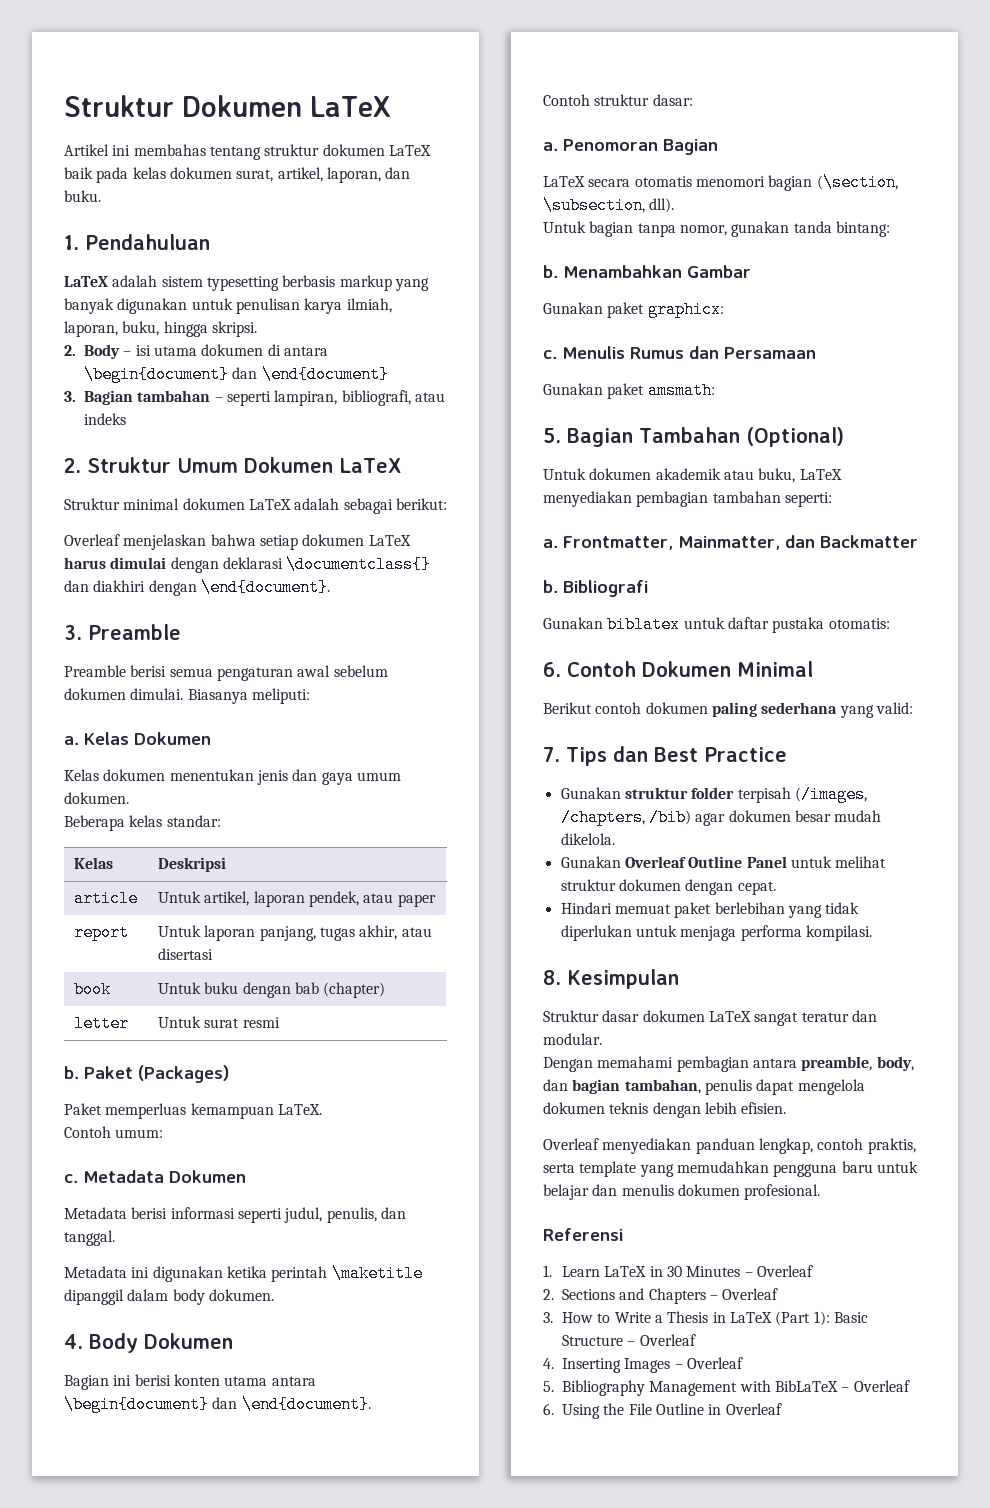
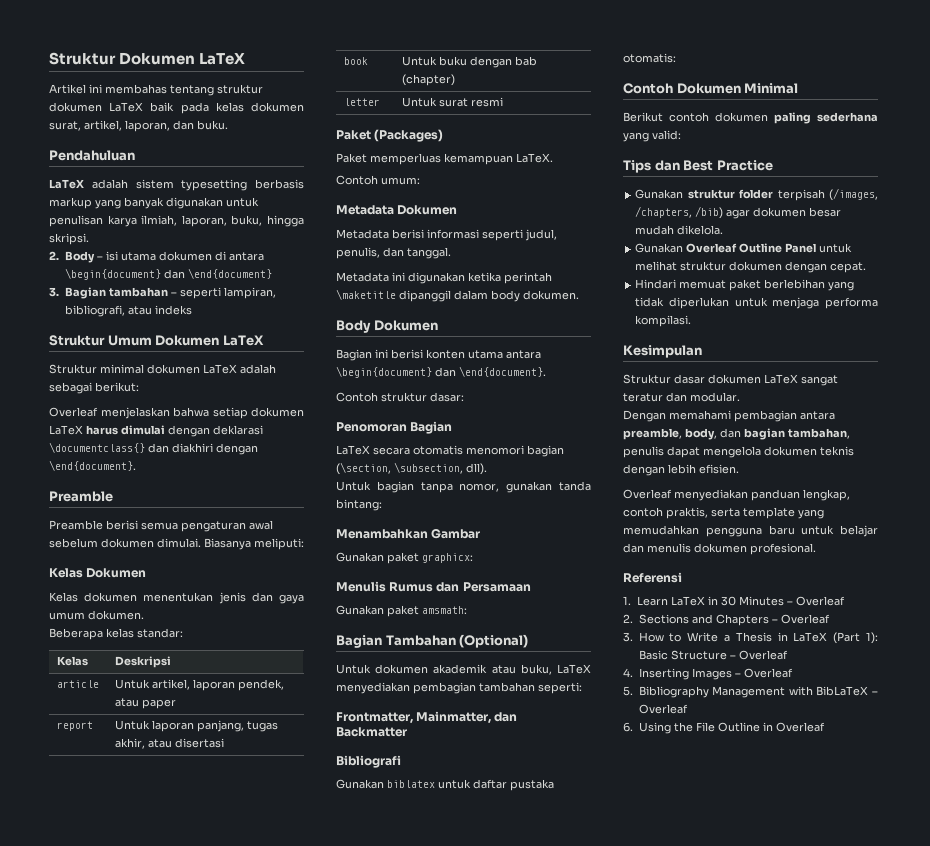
[64,235,79,250] 1. -> (228, 125) none
[64,458,81,473] 2. -> (192, 310) none
[64,625,82,640] 3. -> (136, 465) none
[64,736,79,745] a. -> (304, 544) none
[64,1066,79,1079] b. -> (503, 102) none
[64,1174,78,1183] c. -> (420, 181) none
[64,1334,83,1349] 4. -> (579, 295) none
[543,142,558,151] a. -> (464, 397) none
[543,265,558,278] b. -> (382, 505) none
[543,350,557,359] c. -> (473, 558) none
[543,428,561,443] 5. -> (467, 610) none
[543,539,558,548] a. -> (582, 688) none
[543,580,558,593] b. -> (407, 732) none
[543,662,561,677] 6. -> (676, 58) none
[543,747,560,762] 7. -> (681, 135) none
[543,970,561,985] 8. -> (692, 321) none

